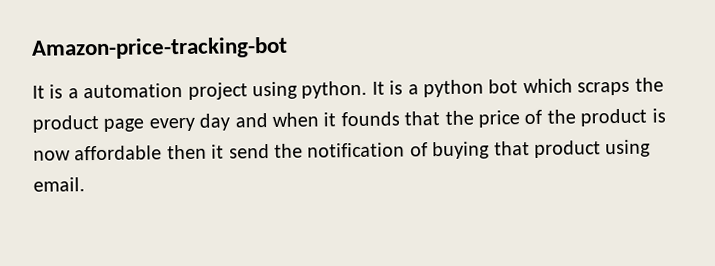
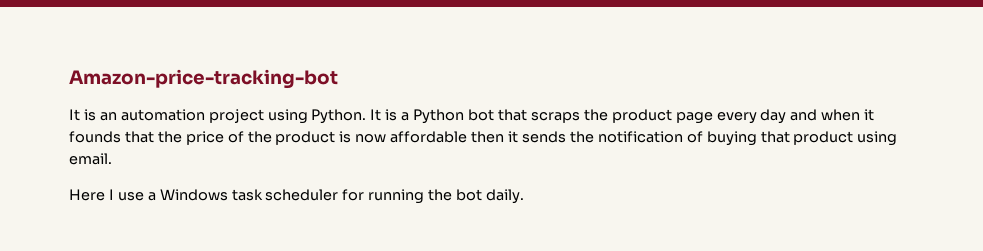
[67,88,79,99] a -> [99,112,117,121] an
[301,78,573,99] python. It is a python bot which -> [311,109,527,124] Python. It is a Python bot that
[228,144,270,159] send -> [521,131,566,143] sends
(85, 184) none -> [69,189,525,204] // Here I use a Windows task scheduler for running the bot daily.

